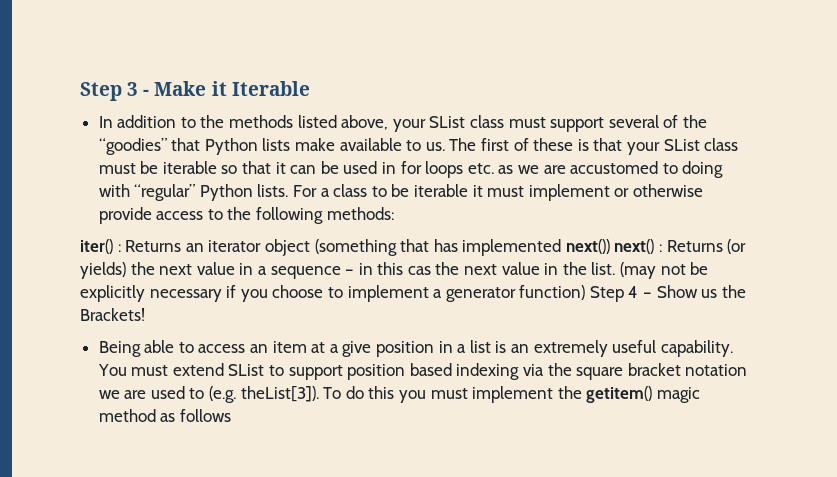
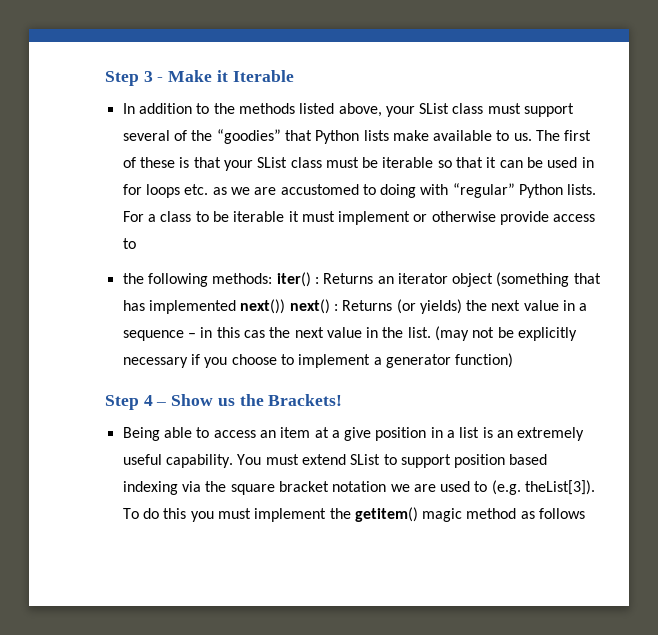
(223, 214) none -> (136, 243) //
(394, 213) // -> (273, 278) none
(586, 292) none -> (514, 360) //

